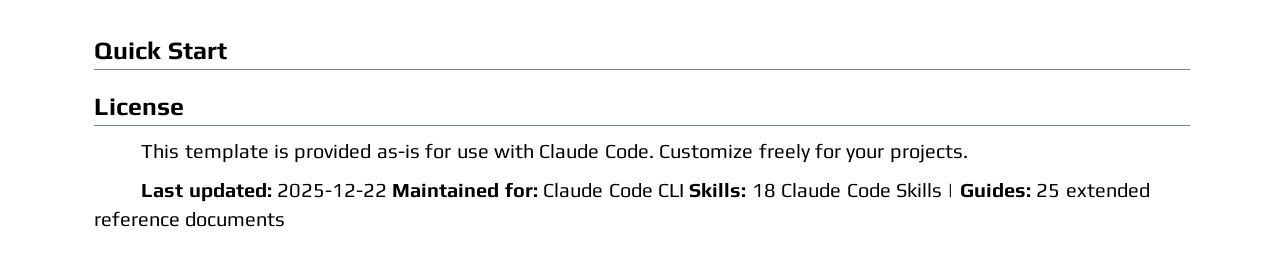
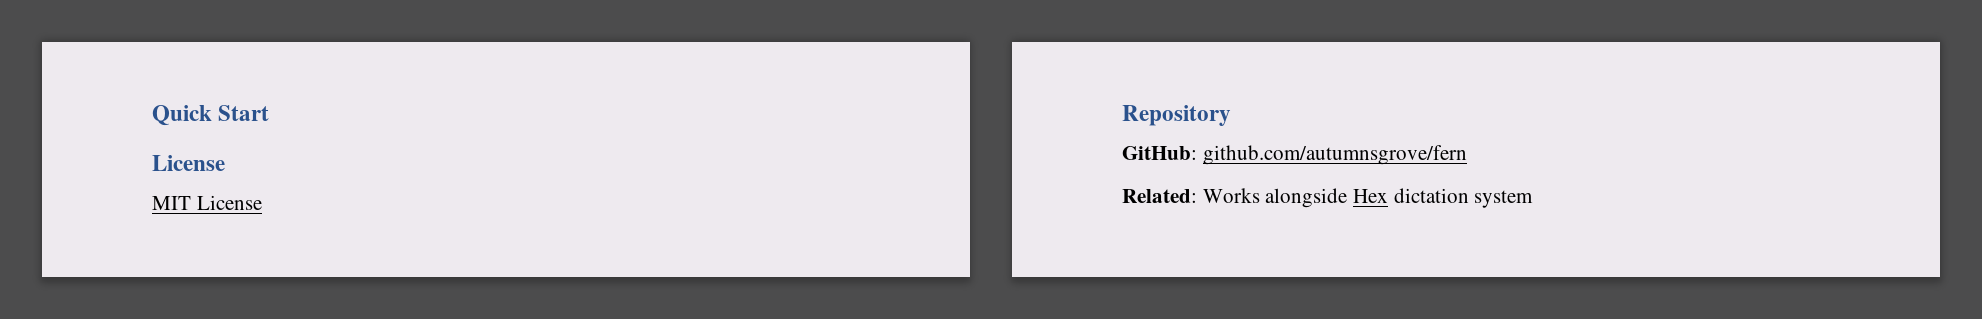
[141,143,968,163] [141,182,1150,202] [94,211,286,227] This template is provided as-is for use with Claude Code. Customize freely for your projects. // Last updated: 2025-12-22 Maintained for: Claude Code CLI Skills: 18 Claude Code Skills | Guides: 25 extended reference documents -> [152,195,262,210] [1122,105,1231,126] [1122,145,1467,165] [1122,188,1534,208] MIT License // Repository // GitHub: github.com/autumnsgrove/fern // Related: Works alongside Hex dictation system

